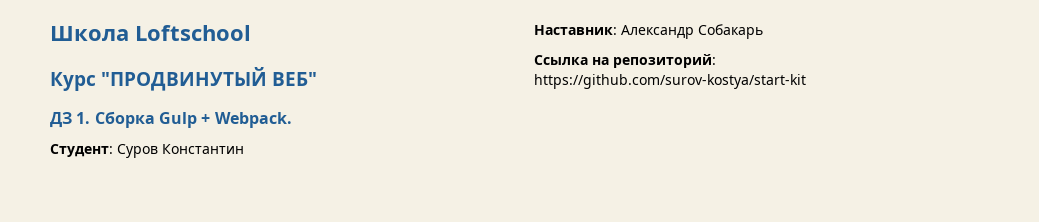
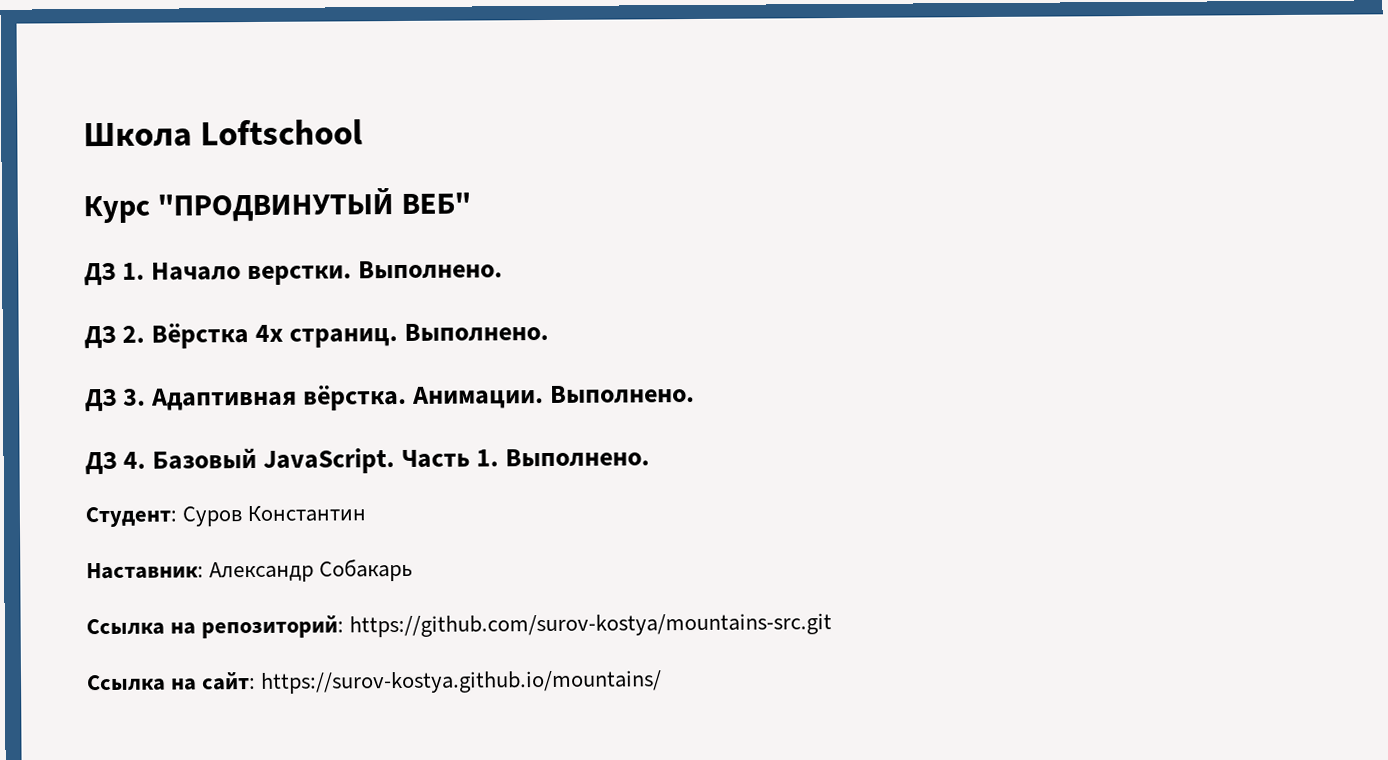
[94,111,292,128] Сборка Gulp + Webpack. -> [151,260,504,286] [84,322,550,349] [85,384,696,412] [85,447,651,475] Начало верстки. Выполнено. // ДЗ 2. Вёрстка 4х страниц. Выполнено. // ДЗ 3. Адаптивная вёрстка. Анимации. Выполнено. // ДЗ 4. Базовый JavaScript. Часть 1. Выполнено.
[534,74,806,89] https://github.com/surov-kostya/start-kit -> [349,613,833,638] [86,670,663,694] https://github.com/surov-kostya/mountains-src.git // Ссылка на сайт: https://surov-kostya.github.io/mountains/

